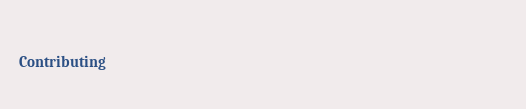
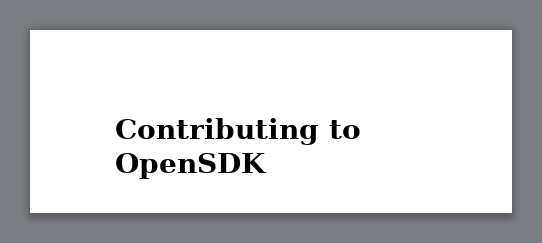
(106, 62) none -> [329,120,361,139] [115,153,267,179] to OpenSDK

